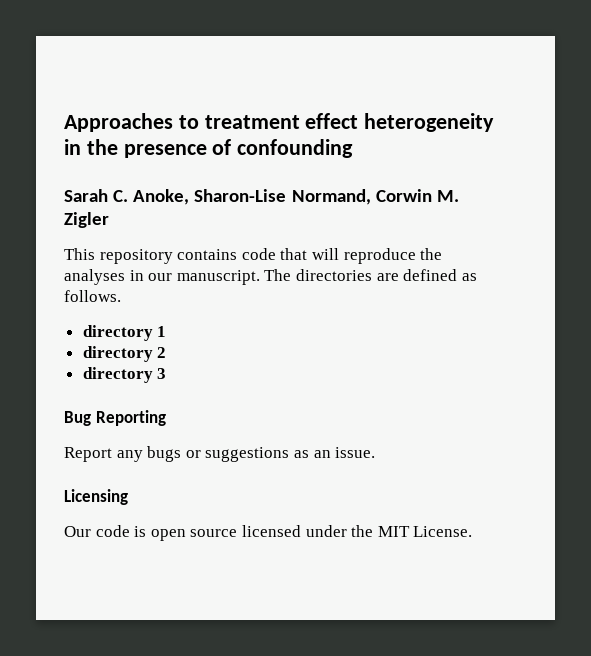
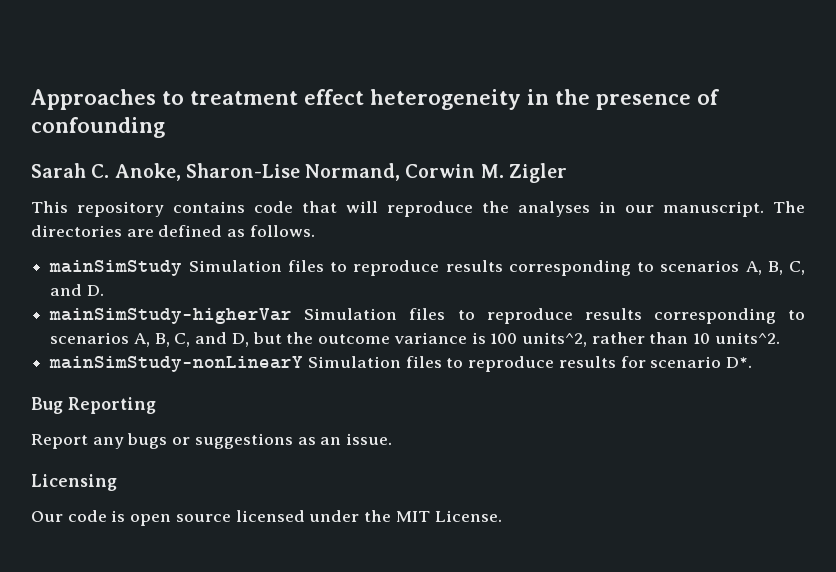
[82,325,167,341] [82,346,167,362] [82,367,167,383] directory 1 // directory 2 // directory 3 -> [49,260,805,276] [50,284,104,296] [49,308,805,324] [50,332,780,347] [49,356,753,372] mainSimStudy Simulation files to reproduce results corresponding to scenarios A, B, C, and D. // mainSimStudy-higherVar Simulation files to reproduce results corresponding to scenarios A, B, C, and D, but the outcome variance is 100 units^2, rather than 10 units^2. // mainSimStudy-nonLinearY Simulation files to reproduce results for scenario D*.

